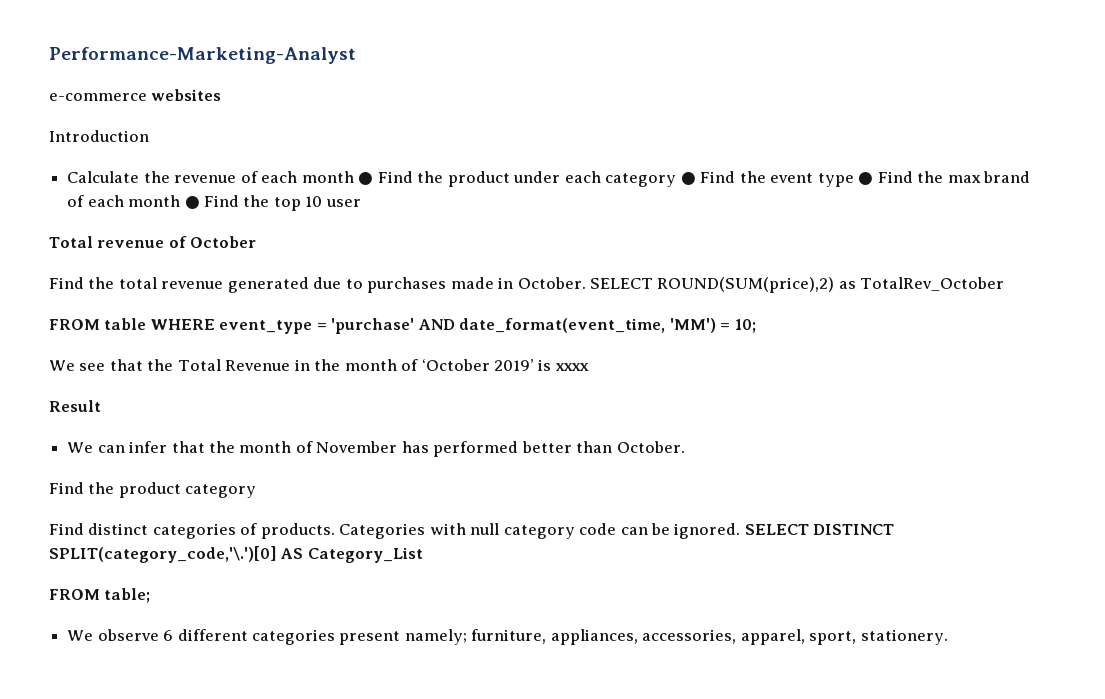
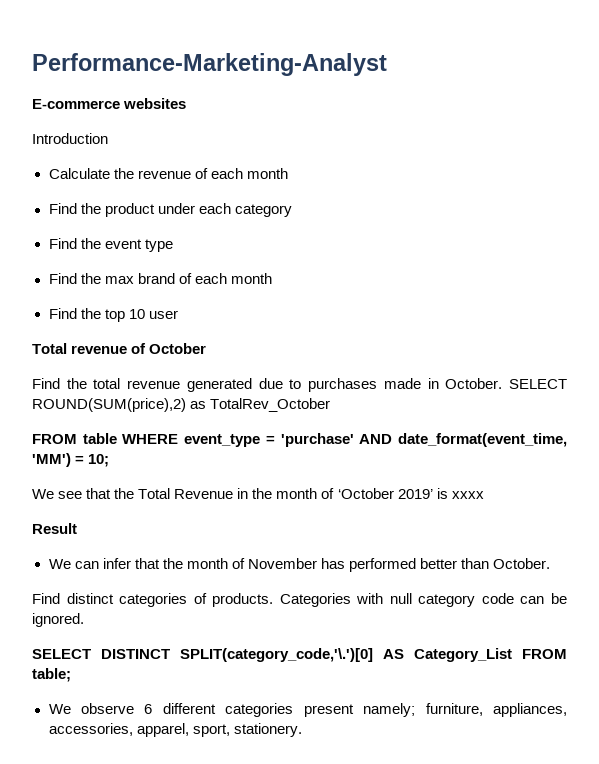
[49,93,147,101] e-commerce -> [32,99,120,109] E-commerce
[358,172,374,185] ● -> (288, 173) //
[680,172,696,185] ● -> (292, 210) //
[858,172,874,185] ● -> (173, 245) //
[184,196,200,209] ● -> (272, 278) //
[49,482,257,498] // Find the product category -> (551, 563) none
(741, 531) none -> (84, 620) //
(423, 555) // -> (512, 655) none

